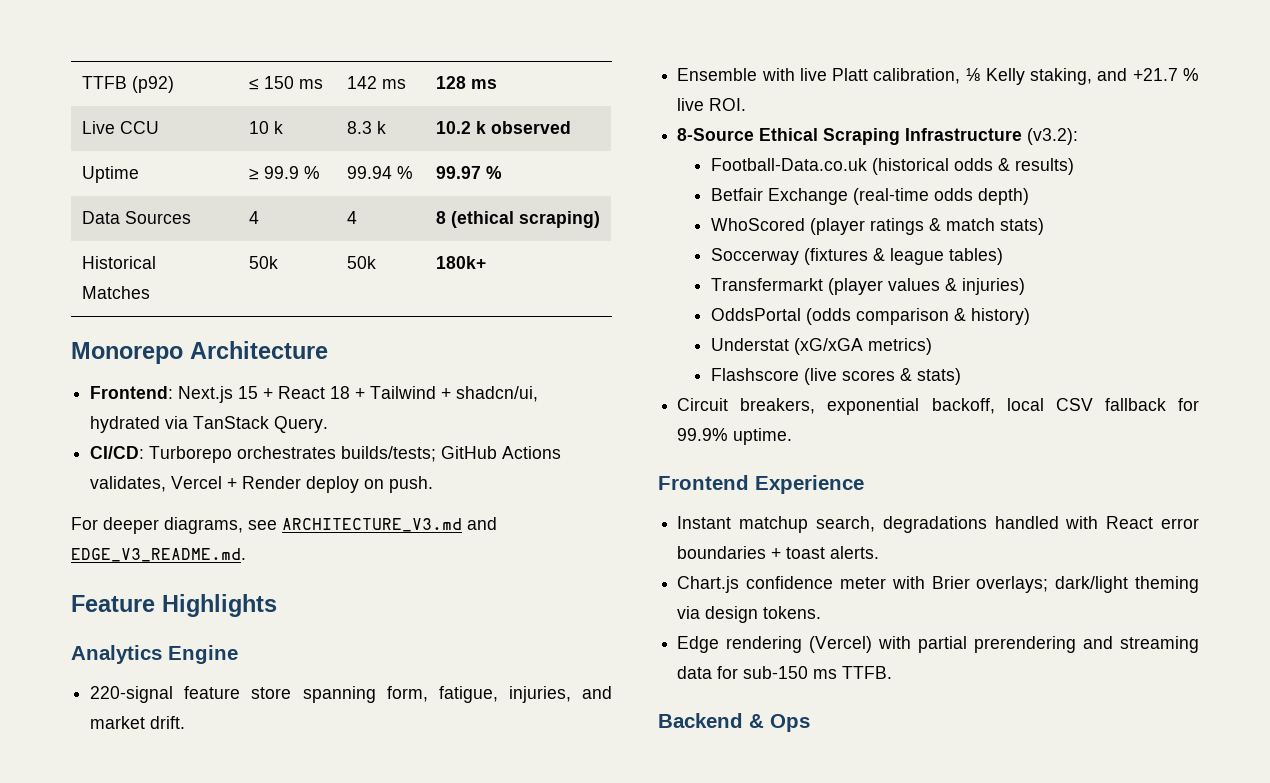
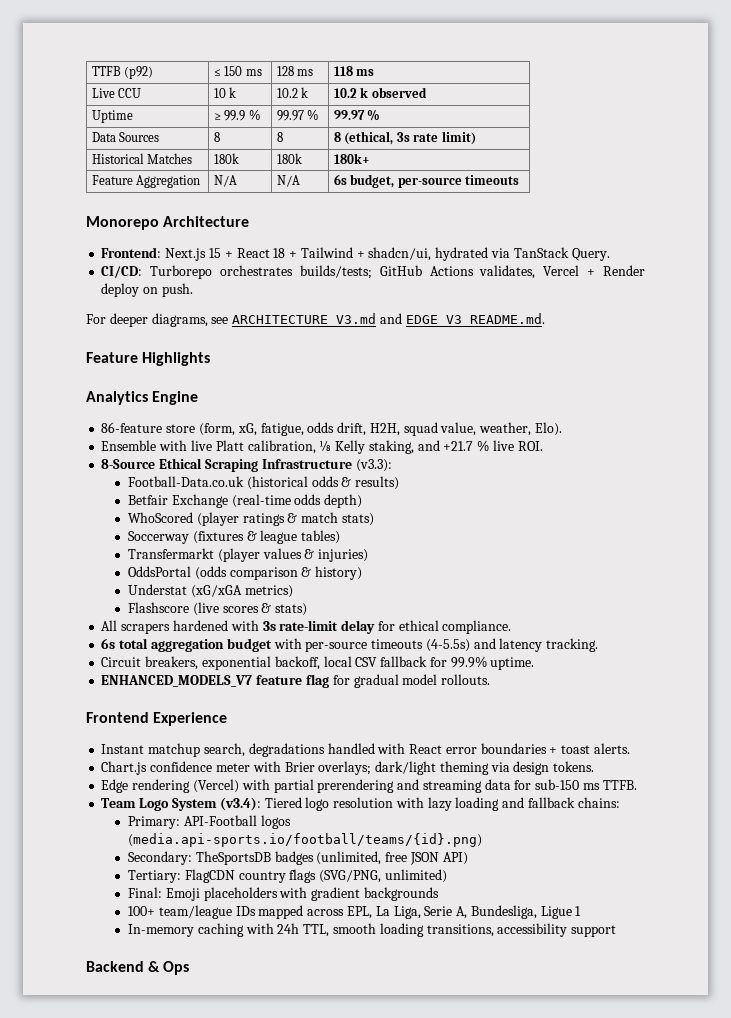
[347,76,407,89] [436,76,467,89] 142 ms | 128 -> [277,66,314,76] [334,66,354,76] 128 ms | 118
[347,121,373,134] 8.3 -> [277,88,299,98] 10.2
[347,166,393,179] 99.94 -> [277,110,305,121] 99.97
[249,211,260,224] [347,211,358,224] [436,211,601,228] 4 | 4 | 8 (ethical scraping) -> [214,132,221,142] [277,132,284,142] [334,131,476,145] 8 | 8 | 8 (ethical, 3s rate limit)
[249,256,279,269] [347,256,377,269] 50k | 50k -> [214,153,240,164] [277,153,303,164] 180k | 180k
(487, 262) none -> [92,175,201,188] [214,175,238,187] [277,175,301,187] [334,174,520,188] // Feature Aggregation | N/A | N/A | 6s budget, per-source timeouts
[90,686,612,703] [90,716,186,729] 220-signal feature store spanning form, fatigue, injuries, and market drift. -> [101,422,562,436] 86-feature store (form, xG, fatigue, odds drift, H2H, squad value, weather, Elo).
[1027,128,1079,145] (v3.2): -> [355,459,392,472] (v3.3):
(961, 376) none -> [101,620,512,634] [101,638,599,652] // All scrapers hardened with 3s rate-limit delay for ethical compliance. // 6s total aggregation budget with per-source timeouts (4-5.5s) and latency tracking.
(793, 436) none -> [101,674,491,688] // ENHANCED_MODELS_V7 feature flag for gradual model rollouts.
(893, 672) none -> [101,797,620,811] [128,815,291,829] [128,833,483,847] [128,851,468,865] [128,869,447,883] [128,887,439,901] [128,905,582,919] [128,923,617,937] // Team Logo System (v3.4): Tiered logo resolution with lazy loading and fallback chains: // Primary: API-Football logos (media.api-sports.io/football/teams/{id}.png) // Secondary: TheSportsDB badges (unlimited, free JSON API) // Tertiary: FlagCDN country flags (SVG/PNG, unlimited) // Final: Emoji placeholders with gradient backgrounds // 100+ team/league IDs mapped across EPL, La Liga, Serie A, Bundesliga, Ligue 1 // In-memory caching with 24h TTL, smooth loading transitions, accessibility support

